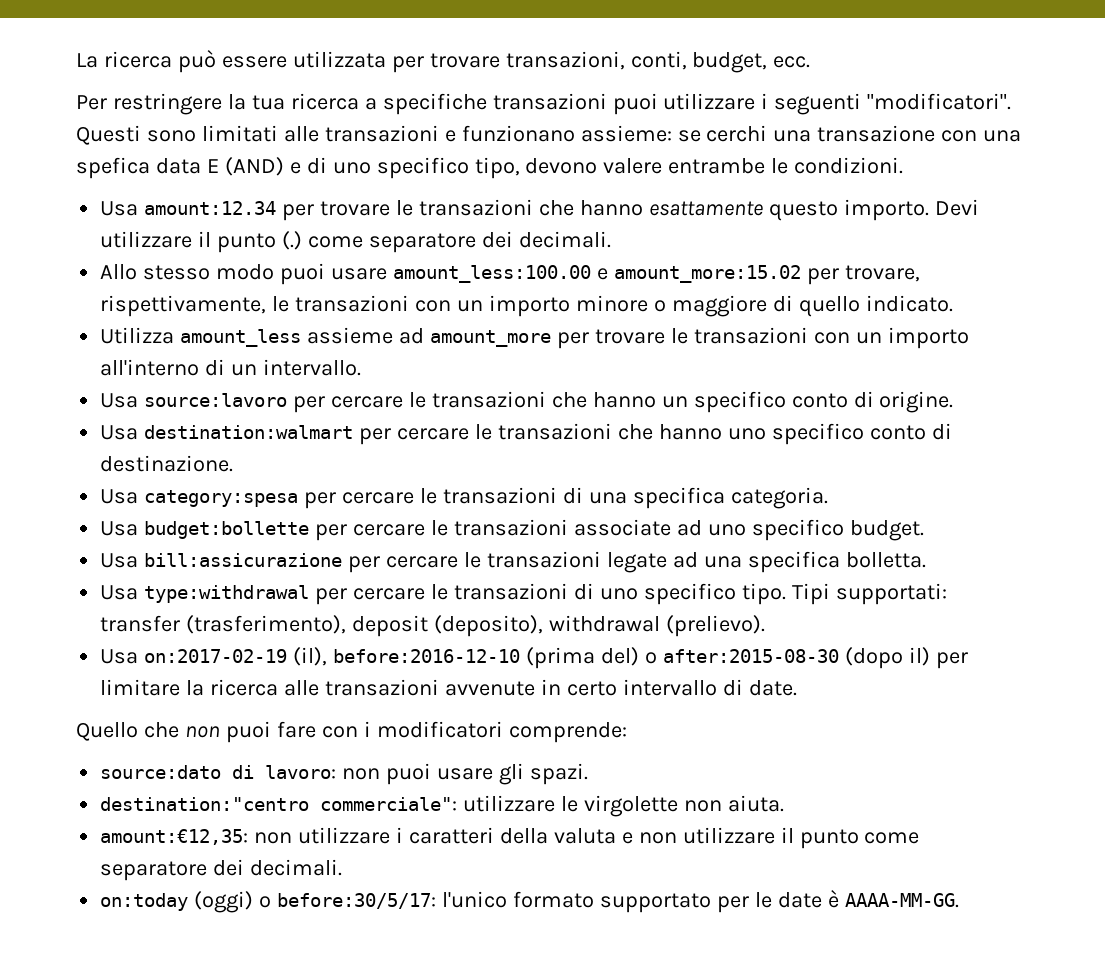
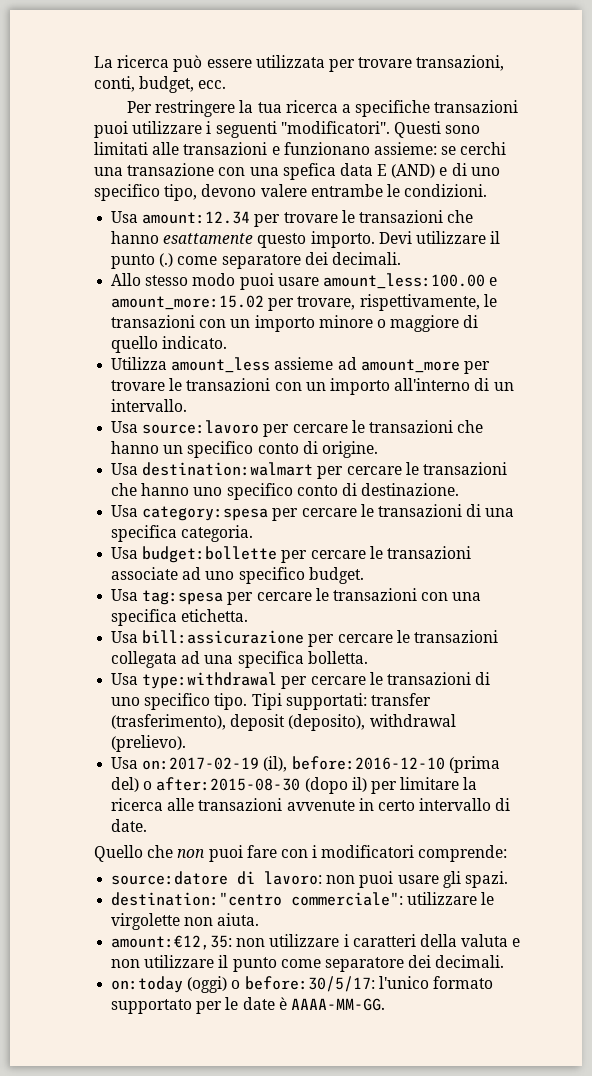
(924, 530) none -> [111,588,482,605] [111,609,249,626] // Usa tag:spesa per cercare le transazioni con una specifica etichetta.
[606,552,667,573] legate -> [111,651,178,668] collegata
[100,765,222,779] source:dato -> [111,871,229,885] source:datore

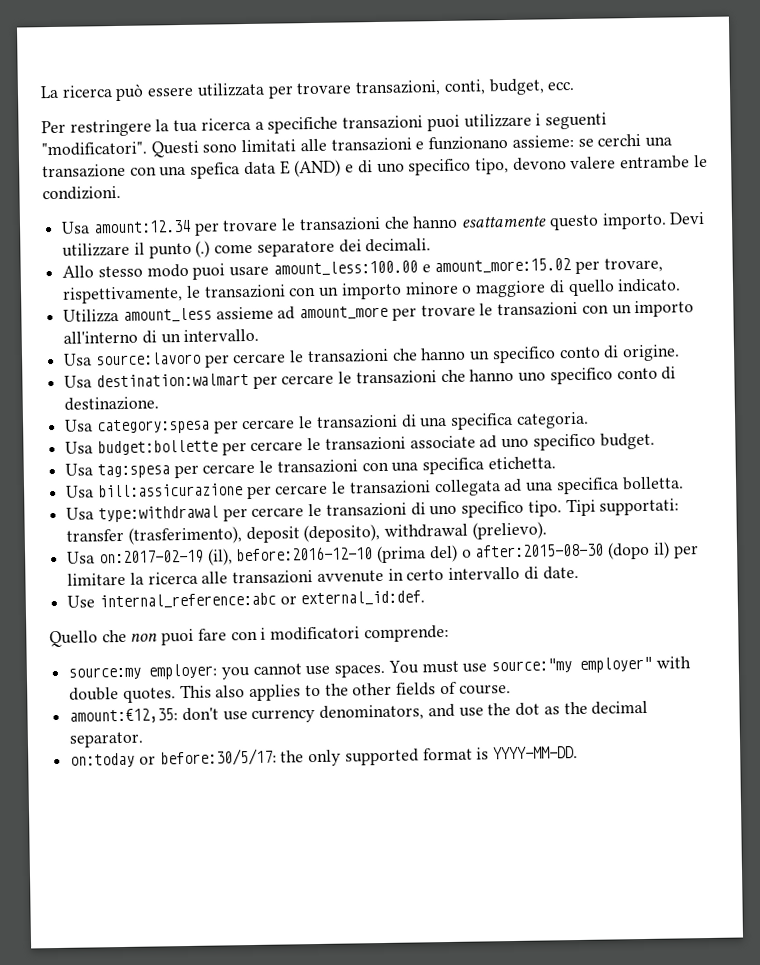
(148, 825) none -> [67,590,426,610] // Use internal_reference:abc or external_id:def.
[111,871,508,888] [111,892,495,906] [111,913,260,930] [111,934,521,950] [111,955,505,972] [111,976,493,993] [111,997,385,1014] source:datore di lavoro: non puoi usare gli spazi. // destination:"centro commerciale": utilizzare le virgolette non aiuta. // amount:€12,35: non utilizzare i caratteri della valuta e non utilizzare il punto come separatore dei decimali. // on:today (oggi) o before:30/5/17: l'unico formato supportato per le date è AAAA-MM-GG. -> [68,656,691,680] [69,681,511,703] [69,700,649,724] [69,731,145,748] [70,745,579,768] source:my employer: you cannot use spaces. You must use source:"my employer" with double quotes. This also applies to the other fields of course. // amount:€12,35: don't use currency denominators, and use the dot as the decimal separator. // on:today or before:30/5/17: the only supported format is YYYY-MM-DD.

